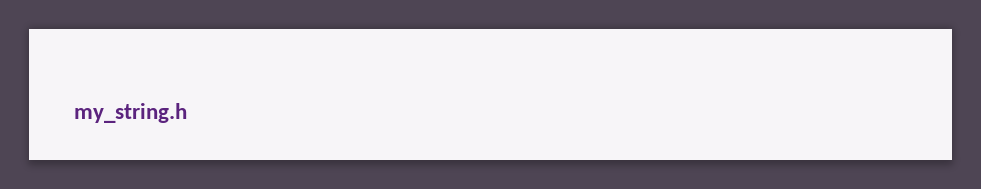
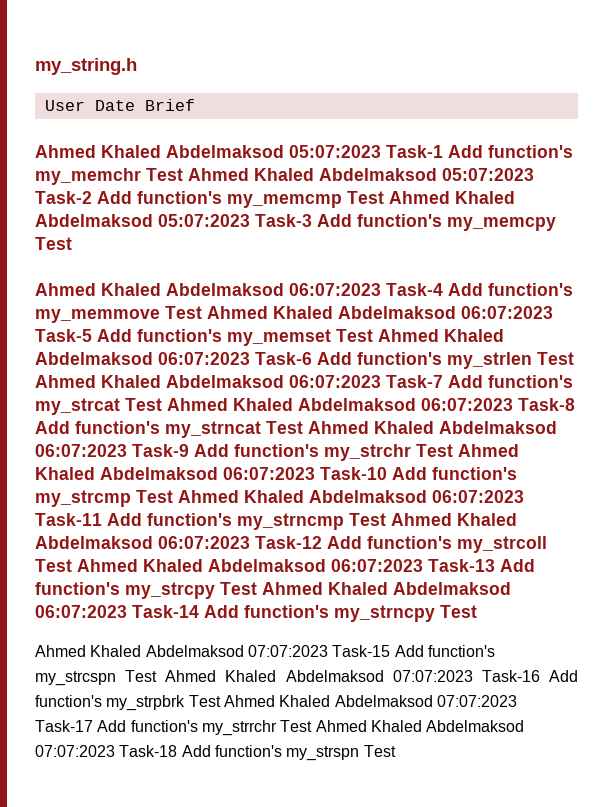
(187, 113) none -> [44,99,195,111] [35,145,573,158] [35,168,534,185] [35,191,515,208] [35,214,556,231] [35,237,72,250] [35,283,573,296] [35,306,553,323] [35,329,504,346] [35,352,574,369] [35,375,573,388] [35,398,575,415] [35,421,557,438] [35,444,519,461] [35,467,517,480] [35,490,524,507] [35,513,517,530] [35,536,547,553] [35,559,535,572] [35,582,511,599] [35,605,477,622] [35,645,495,657] [35,670,578,686] [35,695,517,711] [35,720,525,736] [35,745,396,761] // User Date Brief // Ahmed Khaled Abdelmaksod 05:07:2023 Task-1 Add function's my_memchr Test Ahmed Khaled Abdelmaksod 05:07:2023 Task-2 Add function's my_memcmp Test Ahmed Khaled Abdelmaksod 05:07:2023 Task-3 Add function's my_memcpy Test // Ahmed Khaled Abdelmaksod 06:07:2023 Task-4 Add function's my_memmove Test Ahmed Khaled Abdelmaksod 06:07:2023 Task-5 Add function's my_memset Test Ahmed Khaled Abdelmaksod 06:07:2023 Task-6 Add function's my_strlen Test Ahmed Khaled Abdelmaksod 06:07:2023 Task-7 Add function's my_strcat Test Ahmed Khaled Abdelmaksod 06:07:2023 Task-8 Add function's my_strncat Test Ahmed Khaled Abdelmaksod 06:07:2023 Task-9 Add function's my_strchr Test Ahmed Khaled Abdelmaksod 06:07:2023 Task-10 Add function's my_strcmp Test Ahmed Khaled Abdelmaksod 06:07:2023 Task-11 Add function's my_strncmp Test Ahmed Khaled Abdelmaksod 06:07:2023 Task-12 Add function's my_strcoll Test Ahmed Khaled Abdelmaksod 06:07:2023 Task-13 Add function's my_strcpy Test Ahmed Khaled Abdelmaksod 06:07:2023 Task-14 Add function's my_strncpy Test // Ahmed Khaled Abdelmaksod 07:07:2023 Task-15 Add function's my_strcspn Test Ahmed Khaled Abdelmaksod 07:07:2023 Task-16 Add function's my_strpbrk Test Ahmed Khaled Abdelmaksod 07:07:2023 Task-17 Add function's my_strrchr Test Ahmed Khaled Abdelmaksod 07:07:2023 Task-18 Add function's my_strspn Test

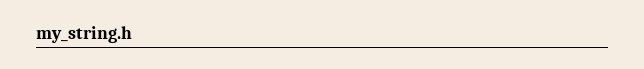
[44,99,195,111] [35,145,573,158] [35,168,534,185] [35,191,515,208] [35,214,556,231] [35,237,72,250] [35,283,573,296] [35,306,553,323] [35,329,504,346] [35,352,574,369] [35,375,573,388] [35,398,575,415] [35,421,557,438] [35,444,519,461] [35,467,517,480] [35,490,524,507] [35,513,517,530] [35,536,547,553] [35,559,535,572] [35,582,511,599] [35,605,477,622] [35,645,495,657] [35,670,578,686] [35,695,517,711] [35,720,525,736] [35,745,396,761] // User Date Brief // Ahmed Khaled Abdelmaksod 05:07:2023 Task-1 Add function's my_memchr Test Ahmed Khaled Abdelmaksod 05:07:2023 Task-2 Add function's my_memcmp Test Ahmed Khaled Abdelmaksod 05:07:2023 Task-3 Add function's my_memcpy Test // Ahmed Khaled Abdelmaksod 06:07:2023 Task-4 Add function's my_memmove Test Ahmed Khaled Abdelmaksod 06:07:2023 Task-5 Add function's my_memset Test Ahmed Khaled Abdelmaksod 06:07:2023 Task-6 Add function's my_strlen Test Ahmed Khaled Abdelmaksod 06:07:2023 Task-7 Add function's my_strcat Test Ahmed Khaled Abdelmaksod 06:07:2023 Task-8 Add function's my_strncat Test Ahmed Khaled Abdelmaksod 06:07:2023 Task-9 Add function's my_strchr Test Ahmed Khaled Abdelmaksod 06:07:2023 Task-10 Add function's my_strcmp Test Ahmed Khaled Abdelmaksod 06:07:2023 Task-11 Add function's my_strncmp Test Ahmed Khaled Abdelmaksod 06:07:2023 Task-12 Add function's my_strcoll Test Ahmed Khaled Abdelmaksod 06:07:2023 Task-13 Add function's my_strcpy Test Ahmed Khaled Abdelmaksod 06:07:2023 Task-14 Add function's my_strncpy Test // Ahmed Khaled Abdelmaksod 07:07:2023 Task-15 Add function's my_strcspn Test Ahmed Khaled Abdelmaksod 07:07:2023 Task-16 Add function's my_strpbrk Test Ahmed Khaled Abdelmaksod 07:07:2023 Task-17 Add function's my_strrchr Test Ahmed Khaled Abdelmaksod 07:07:2023 Task-18 Add function's my_strspn Test -> (132, 34) none

